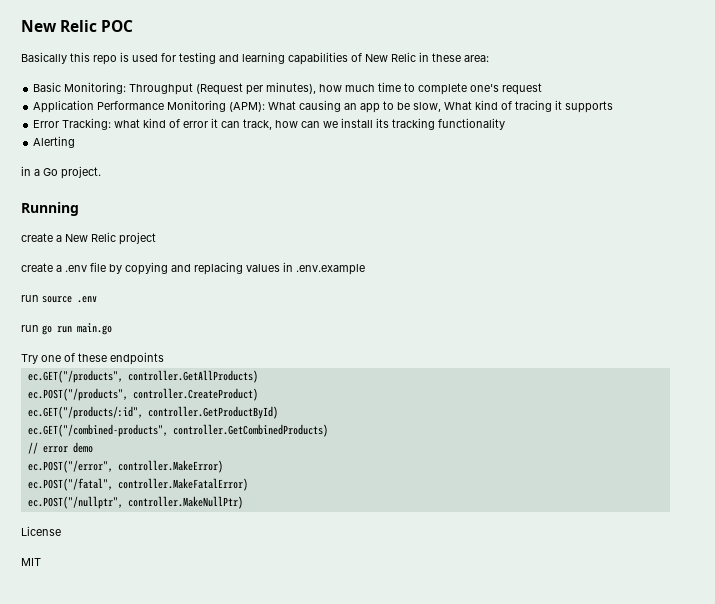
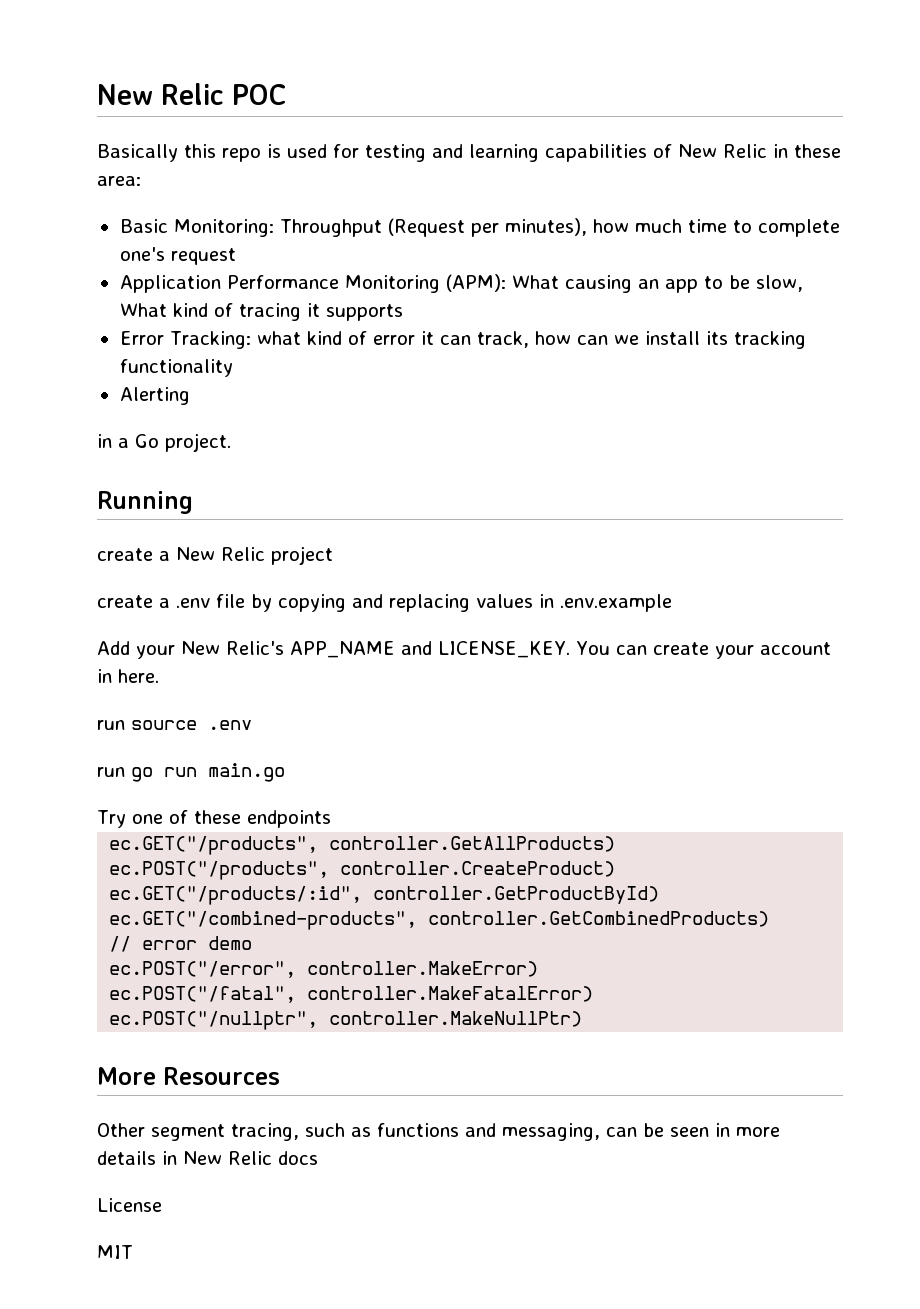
(365, 269) none -> [97,641,831,659] [97,669,159,683] // Add your New Relic's APP_NAME and LICENSE_KEY. You can create your account in here.
(243, 502) none -> [97,1067,280,1085] [97,1123,780,1141] [97,1151,318,1165] // More Resources // Other segment tracing, such as functions and messaging, can be seen in more details in New Relic docs

